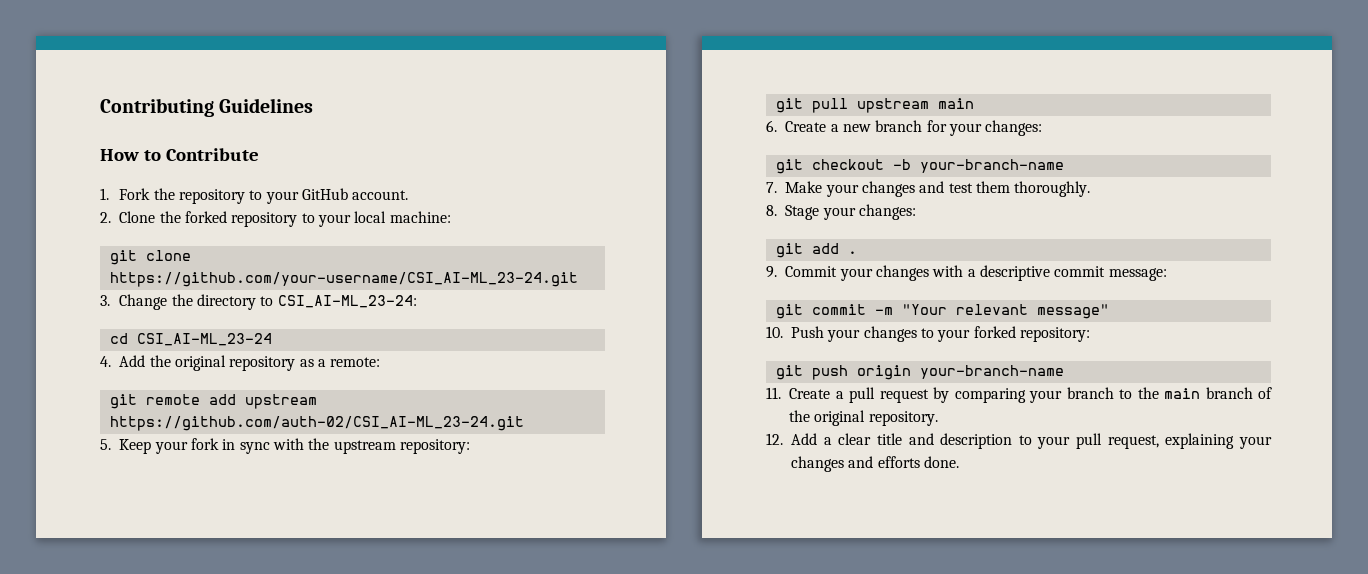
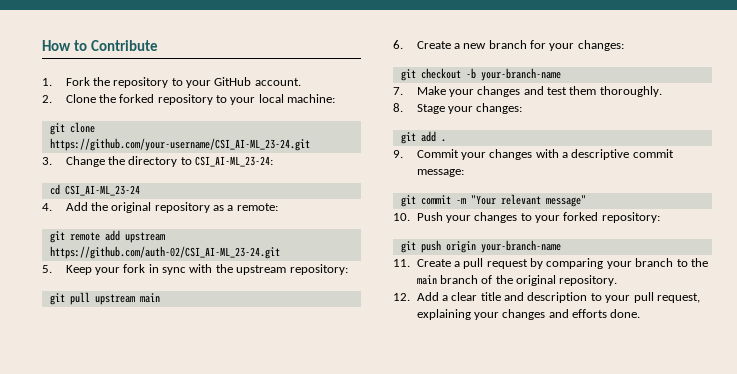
[100,98,314,117] Contributing Guidelines // -> (42, 45) none

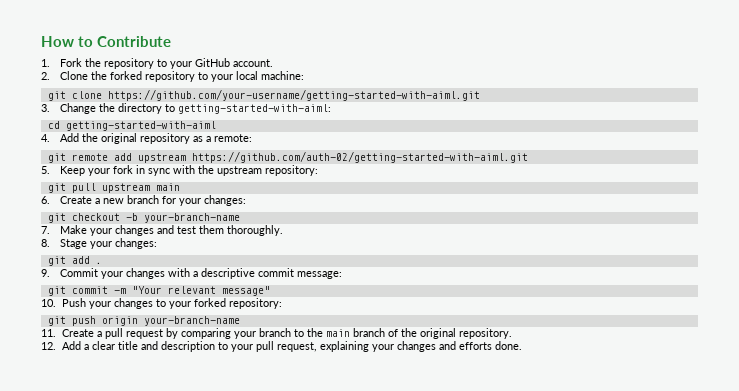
[49,138,310,151] https://github.com/your-username/CSI_AI-ML_23-24.git -> [107,89,480,101] https://github.com/your-username/getting-started-with-aiml.git
[195,156,274,167] CSI_AI-ML_23-24: -> [177,104,331,114] getting-started-with-aiml:
[64,185,140,196] CSI_AI-ML_23-24 -> [65,121,216,131] getting-started-with-aiml
[49,246,280,259] https://github.com/auth-02/CSI_AI-ML_23-24.git -> [191,151,528,163] https://github.com/auth-02/getting-started-with-aiml.git

